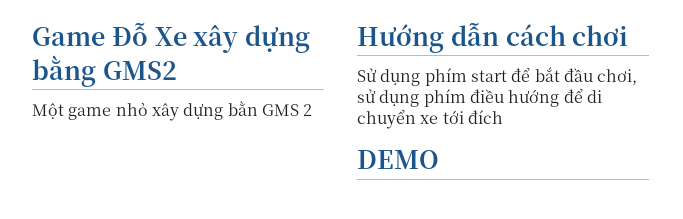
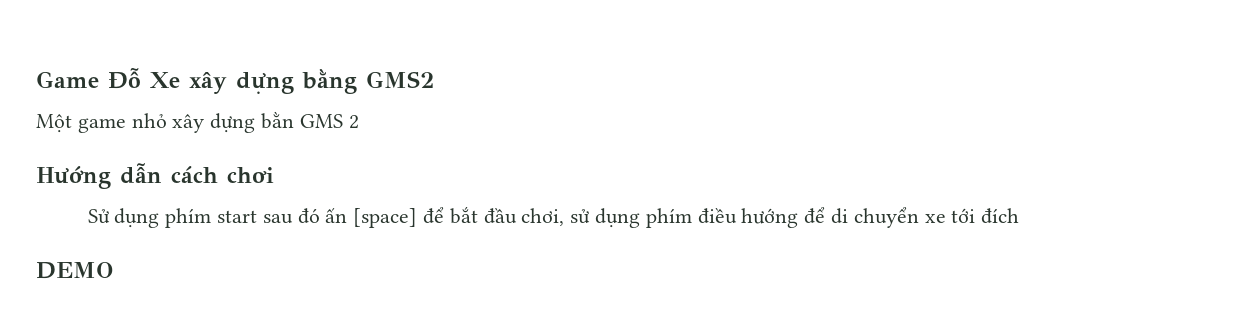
(507, 76) none -> [262,208,418,228] sau đó ấn [space]

